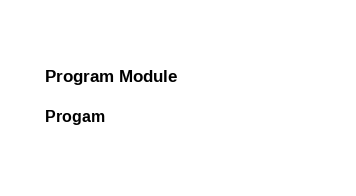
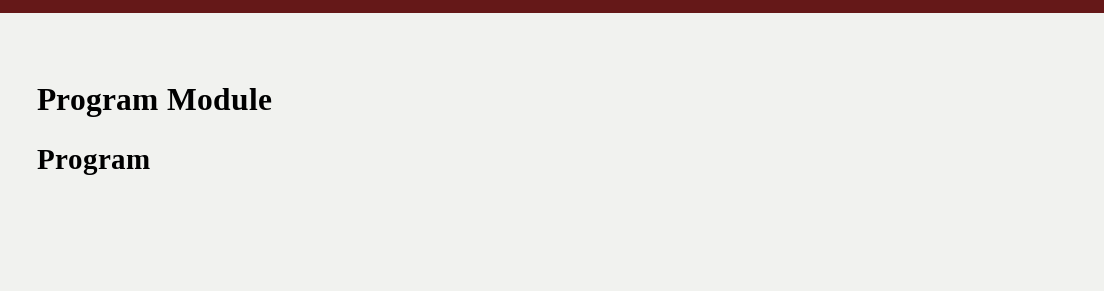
[45,110,105,125] Progam -> [37,150,150,175] Program

